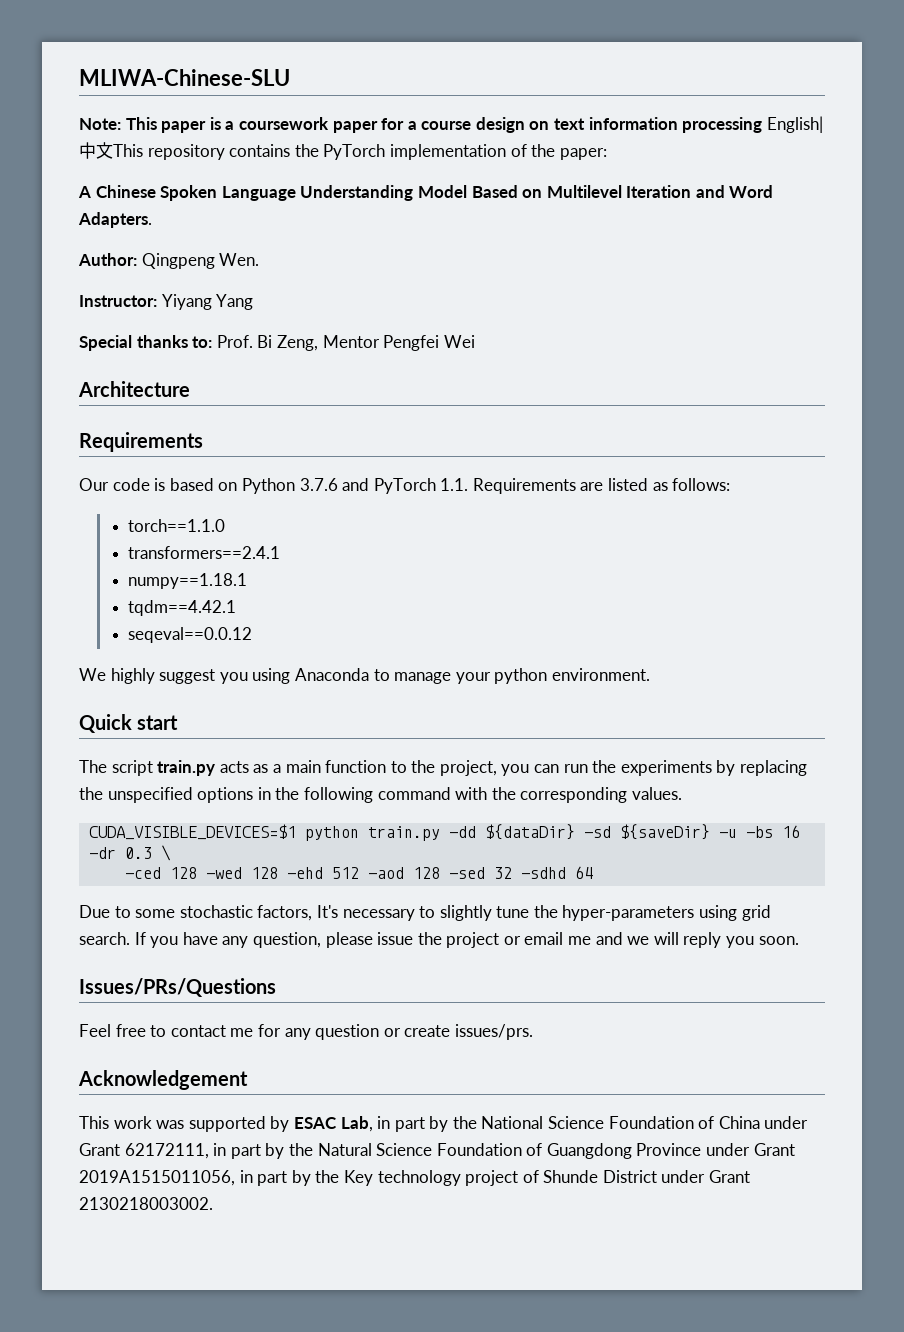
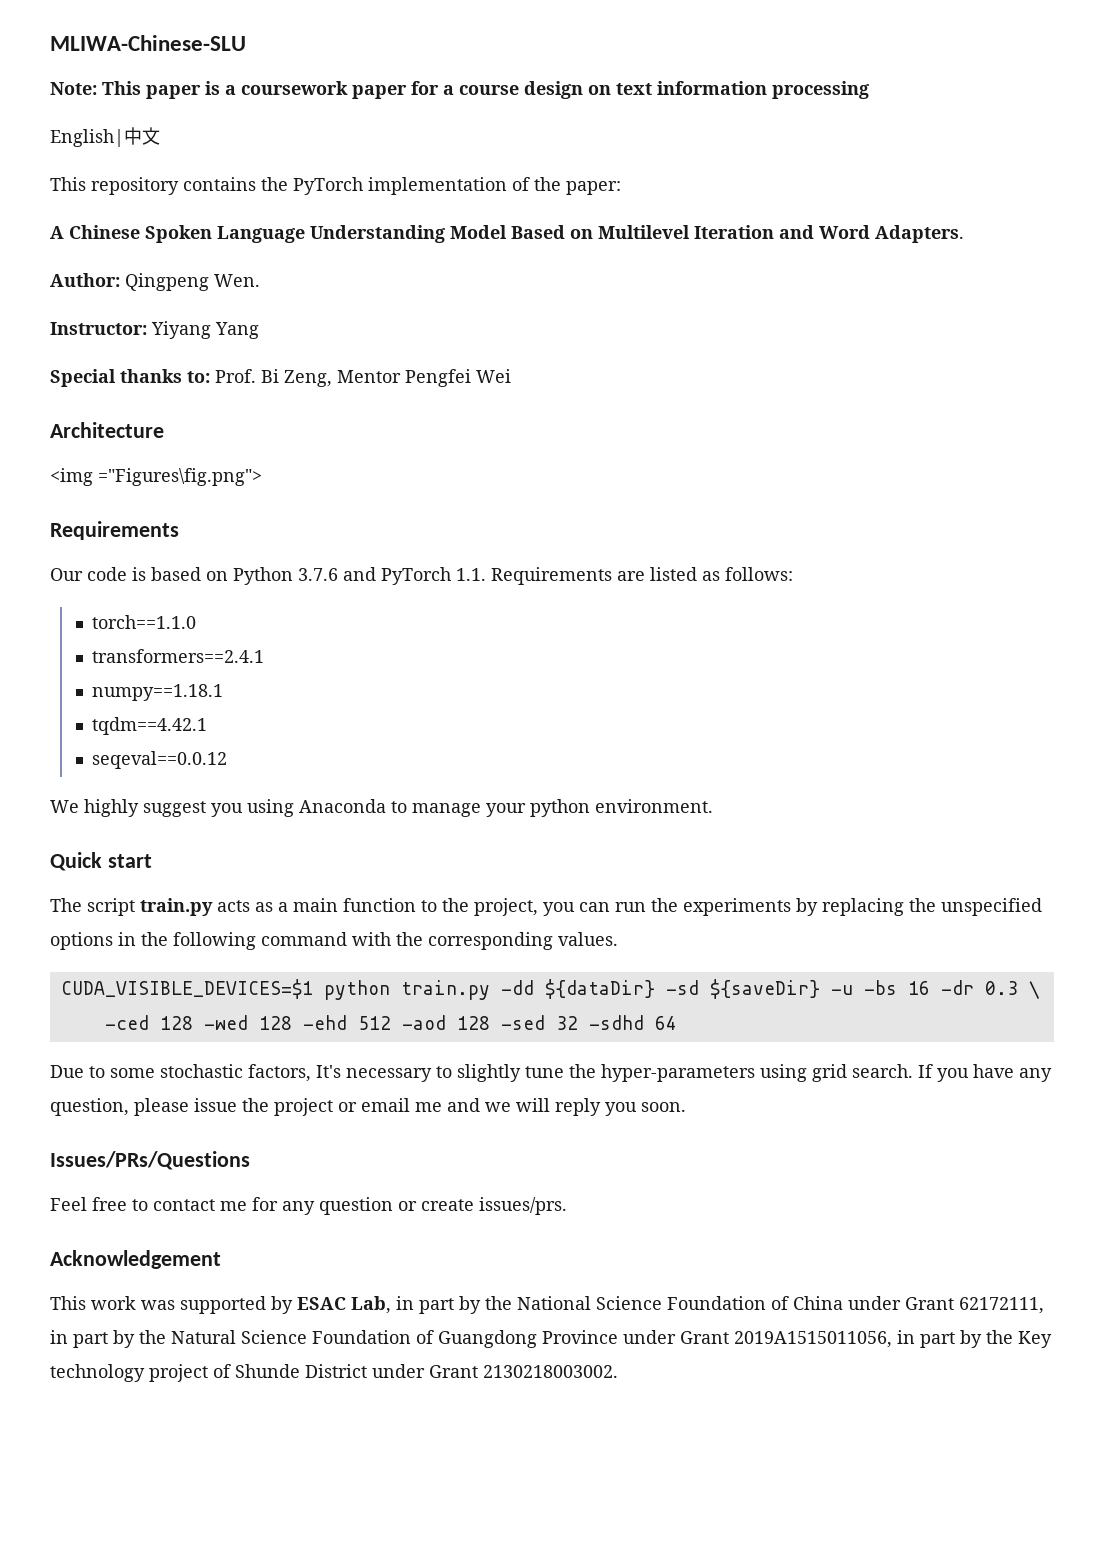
(763, 125) none -> (869, 90) //
(113, 150) none -> (160, 136) //
(190, 389) none -> [50,468,262,486] // <img ="Figures\fig.png">

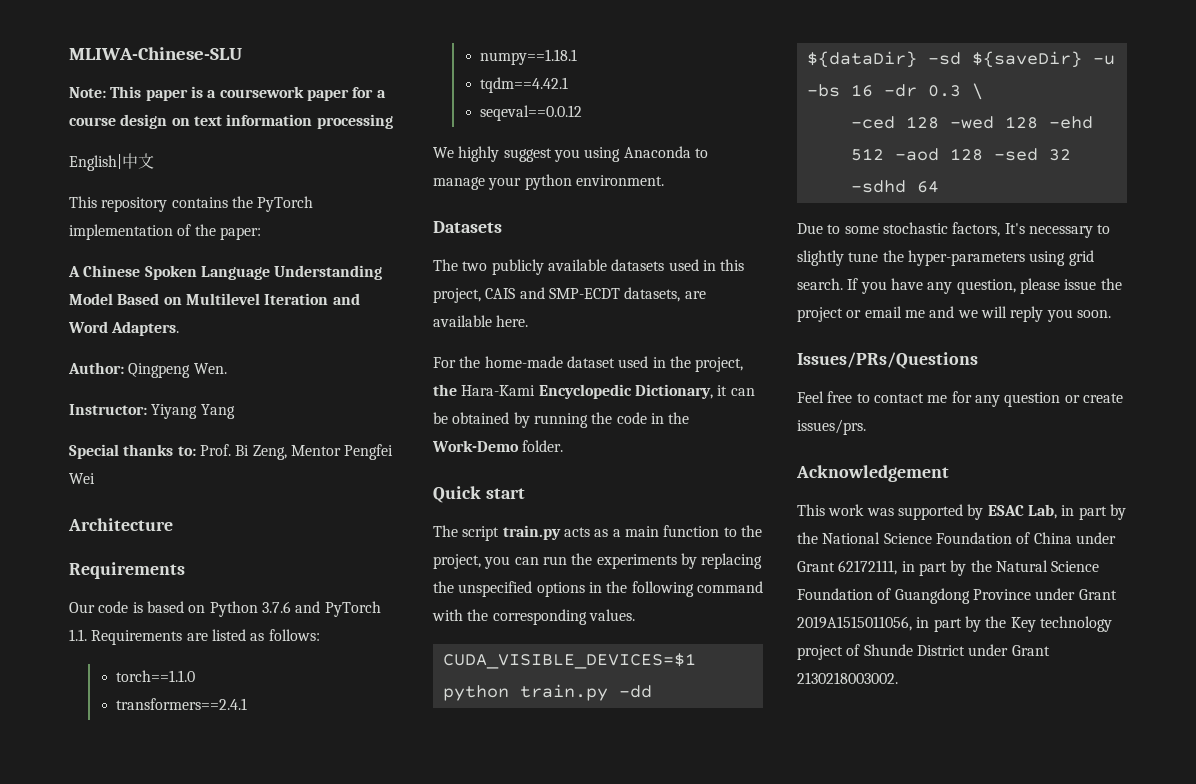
[50,468,262,486] // <img ="Figures\fig.png"> -> (173, 524) none
(713, 806) none -> [433,221,502,233] [433,259,745,275] [433,287,706,303] [433,315,529,327] [433,356,744,372] [433,384,755,399] [433,412,690,428] [432,440,564,452] // Datasets // The two publicly available datasets used in this project, CAIS and SMP-ECDT datasets, are available here. // For the home-made dataset used in the project, the Hara-Kami Encyclopedic Dictionary, it can be obtained by running the code in the Work-Demo folder.

